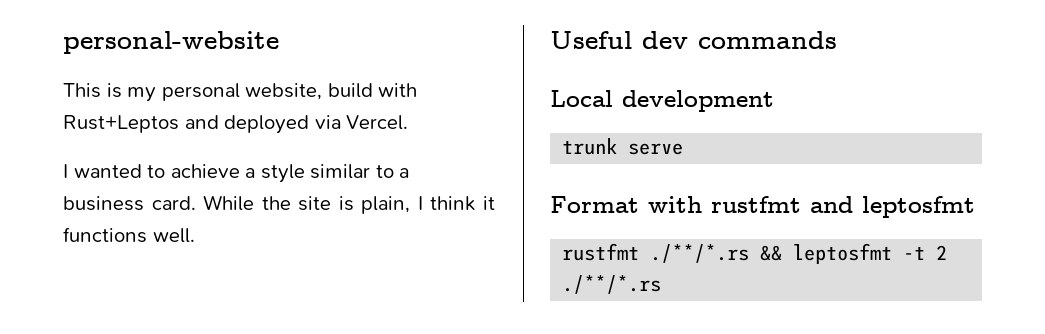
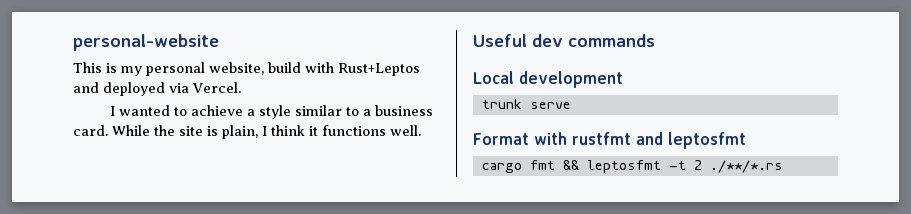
[562,243,750,263] rustfmt ./**/*.rs -> [481,160,555,173] cargo fmt

